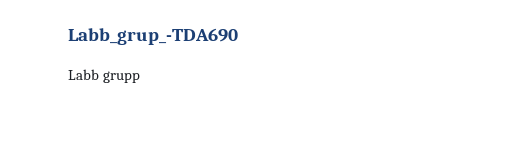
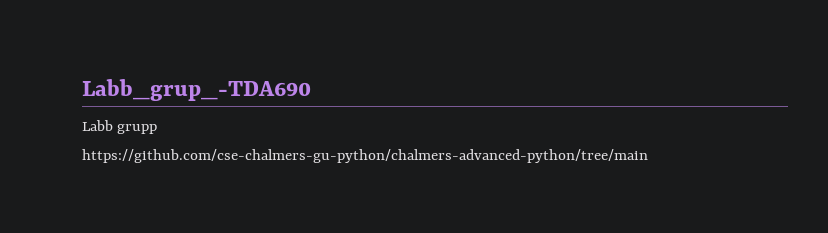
(140, 77) none -> [82,149,648,163] // https://github.com/cse-chalmers-gu-python/chalmers-advanced-python/tree/main

